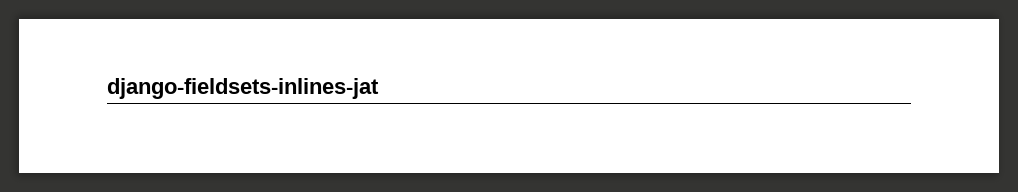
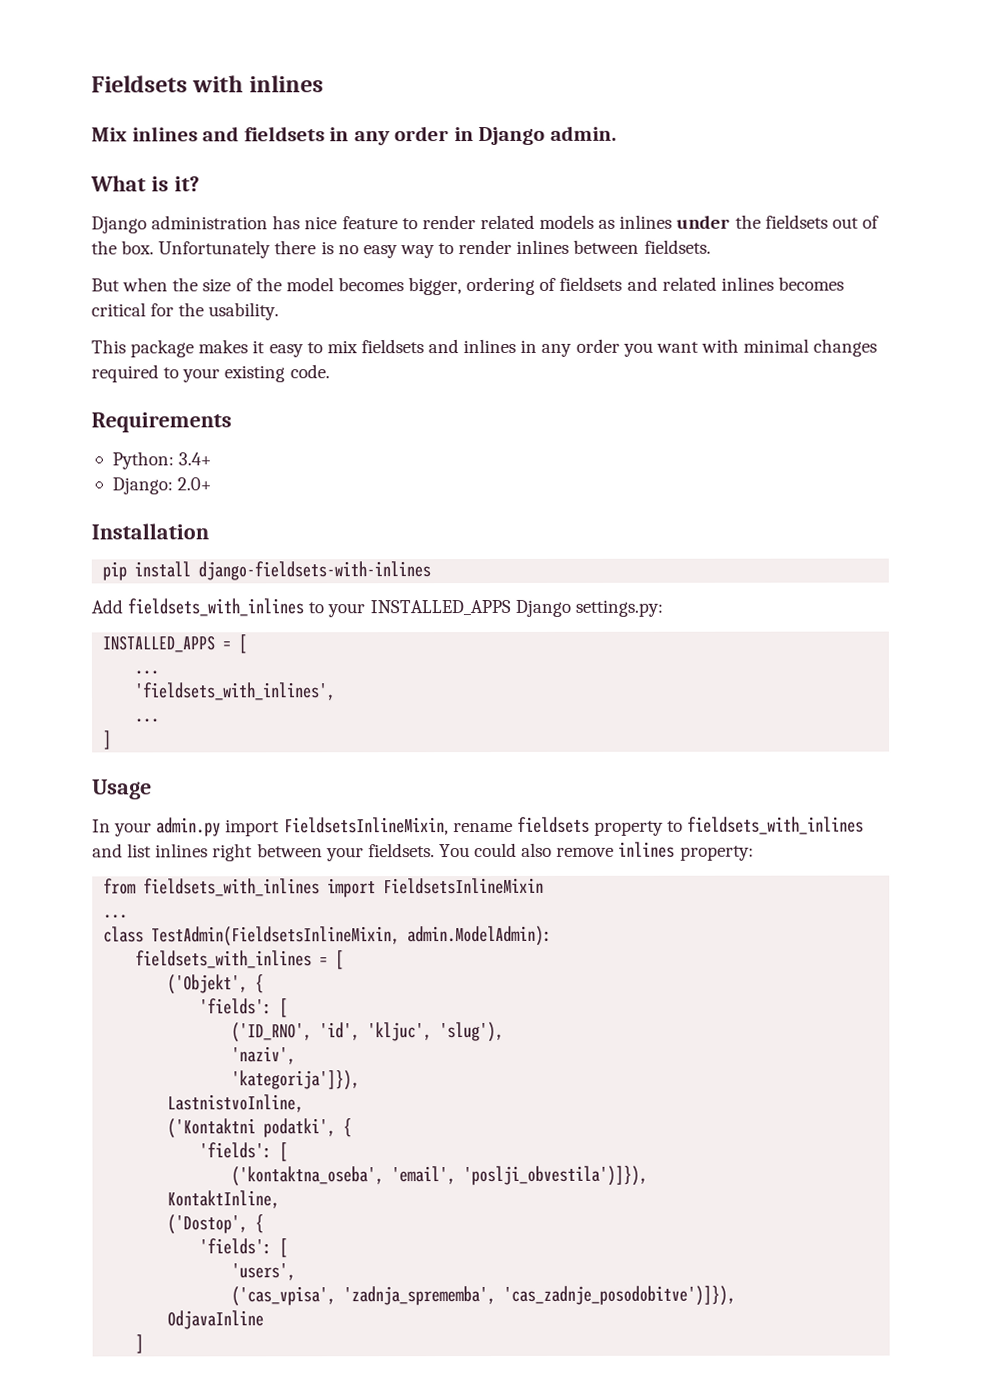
[107,78,379,99] django-fieldsets-inlines-jat -> [91,75,324,93] [91,125,617,146] [90,175,200,192] [91,214,879,234] [91,239,711,259] [91,276,844,296] [91,302,280,321] [91,338,878,358] [91,364,330,383] [91,412,232,433] [111,451,213,470] [111,477,213,495] [91,523,209,540] [102,561,432,581] [91,598,663,618] [102,634,248,654] [134,670,160,675] [134,682,337,701] [135,718,161,723] [103,730,113,750] [92,779,152,800] [92,816,865,837] [92,841,754,862] [103,877,545,898] [103,914,129,919] [103,925,553,947] [135,950,345,970] [167,974,265,995] [199,998,289,1018] [231,1021,505,1043] [231,1046,297,1065] [231,1070,361,1091] [167,1094,305,1113] [167,1118,353,1139] [199,1142,289,1162] [231,1165,649,1187] [167,1190,281,1209] [167,1214,265,1235] [199,1238,289,1258] [231,1263,297,1281] [231,1285,737,1307] [167,1310,265,1330] [135,1334,145,1354] Fieldsets with inlines // Mix inlines and fieldsets in any order in Django admin. // What is it? // Django administration has nice feature to render related models as inlines under the fieldsets out of the box. Unfortunately there is no easy way to render inlines between fieldsets. // But when the size of the model becomes bigger, ordering of fieldsets and related inlines becomes critical for the usability. // This package makes it easy to mix fieldsets and inlines in any order you want with minimal changes required to your existing code. // Requirements // Python: 3.4+ // Django: 2.0+ // Installation // pip install django-fieldsets-with-inlines // Add fieldsets_with_inlines to your INSTALLED_APPS Django settings.py: // INSTALLED_APPS = [ // ... // 'fieldsets_with_inlines', // ... // ] // Usage // In your admin.py import FieldsetsInlineMixin, rename fieldsets property to fieldsets_with_inlines and list inlines right between your fieldsets. You could also remove inlines property: // from fieldsets_with_inlines import FieldsetsInlineMixin // ... // class TestAdmin(FieldsetsInlineMixin, admin.ModelAdmin): // fieldsets_with_inlines = [ // ('Objekt', { // 'fields': [ // ('ID_RNO', 'id', 'kljuc', 'slug'), // 'naziv', // 'kategorija']}), // LastnistvoInline, // ('Kontaktni podatki', { // 'fields': [ // ('kontaktna_oseba', 'email', 'poslji_obvestila')]}), // KontaktInline, // ('Dostop', { // 'fields': [ // 'users', // ('cas_vpisa', 'zadnja_sprememba', 'cas_zadnje_posodobitve')]}), // OdjavaInline // ]

